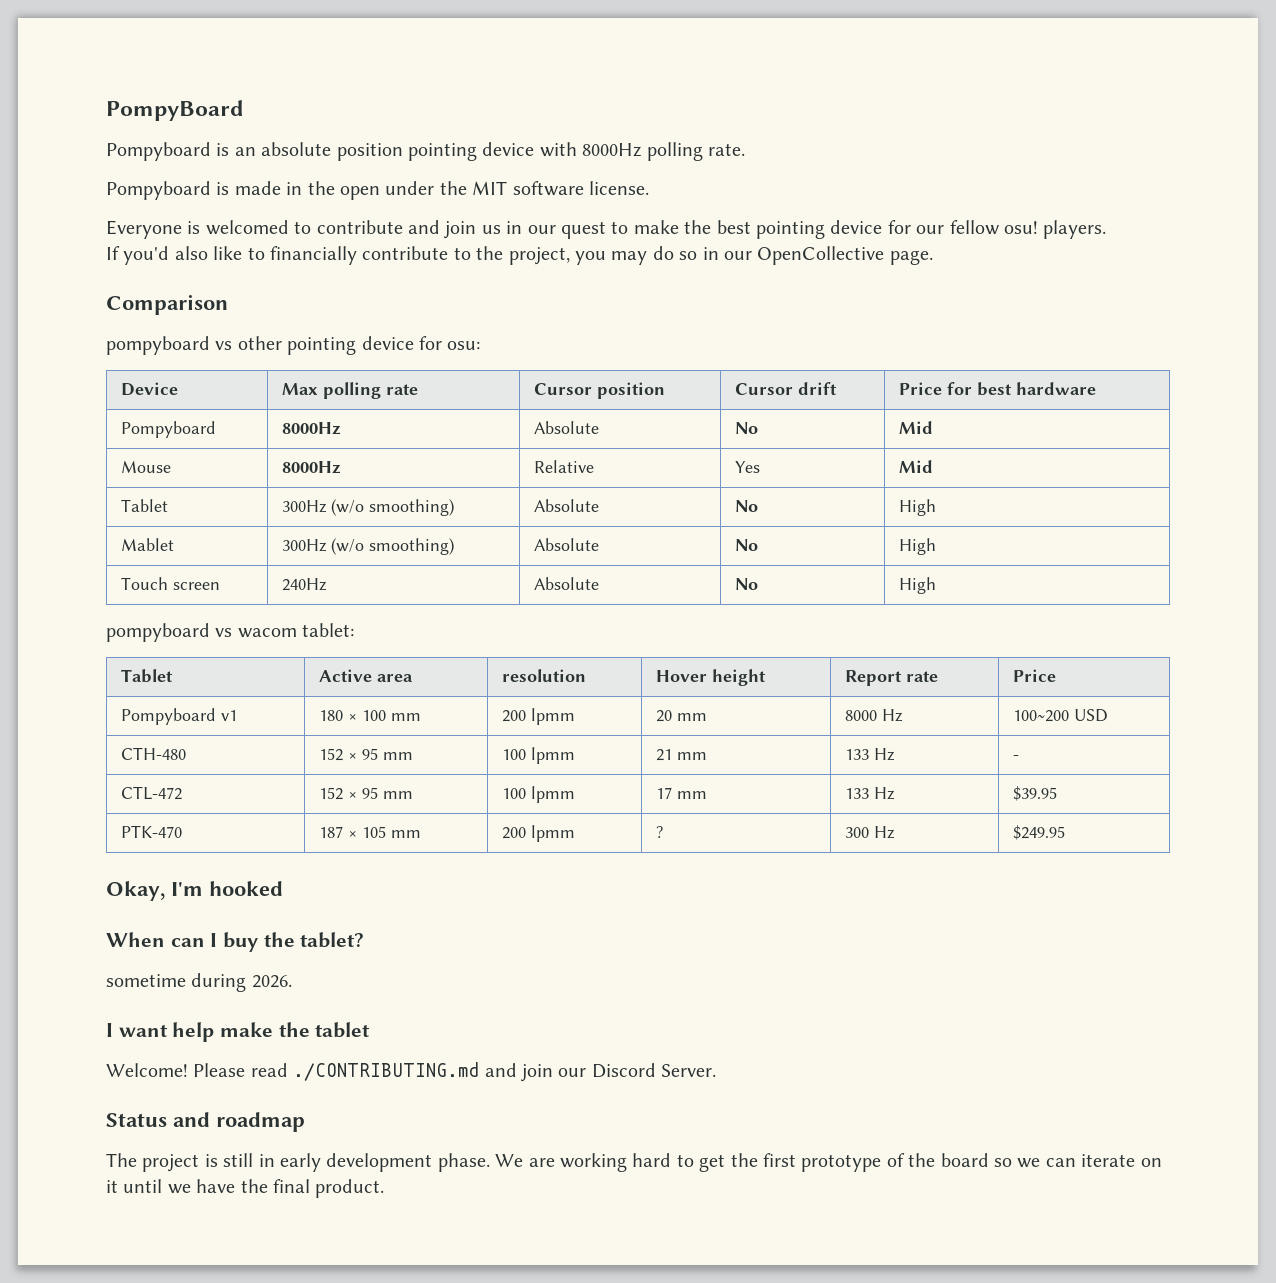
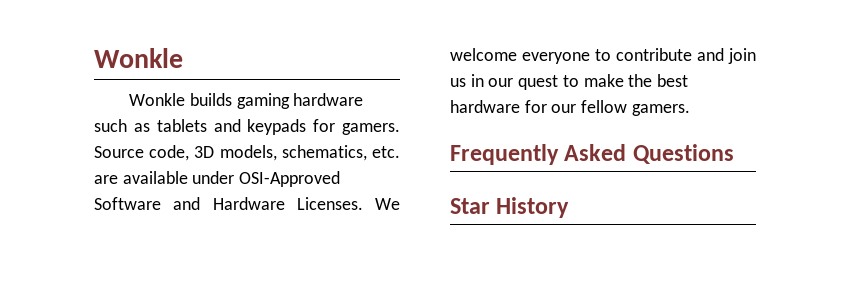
[106,100,244,121] [106,142,745,161] [106,181,649,200] [106,220,289,239] PompyBoard // Pompyboard is an absolute position pointing device with 8000Hz polling rate. // Pompyboard is made in the open under the MIT software license. // Everyone is welcomed -> [94,48,183,68] [129,93,364,109] [94,119,400,135] [94,145,400,161] [94,171,341,187] [94,197,400,210] [450,48,590,64] Wonkle // Wonkle builds gaming hardware such as tablets and keypads for gamers. Source code, 3D models, schematics, etc. are available under OSI-Approved Software and Hardware Licenses. We welcome everyone
[755,220,883,239] pointing device -> [450,100,520,113] hardware
[1003,220,1107,239] [106,246,933,265] [106,294,228,315] [106,336,481,355] [121,382,179,396] [282,382,419,399] [534,382,666,399] [735,382,838,395] [899,382,1097,396] [121,421,217,438] [282,422,342,435] [534,421,600,434] [735,422,759,434] [899,421,934,434] [121,461,172,473] [282,461,342,474] [534,460,595,473] [735,461,761,473] [899,460,934,473] [121,499,169,512] [282,499,455,516] [534,499,600,512] [735,500,759,512] [899,499,937,516] [121,538,175,551] [282,538,455,555] [534,538,600,551] [735,539,759,551] [899,538,937,555] [121,577,221,590] [282,578,328,591] [534,577,600,590] [735,578,759,590] [899,577,937,594] [106,623,355,642] [121,669,174,683] [319,669,414,682] [502,669,587,682] [656,669,767,686] [845,670,939,686] [1013,669,1057,682] [121,708,238,725] [319,710,422,721] [502,708,576,725] [656,710,708,722] [845,709,904,722] [1013,709,1109,722] [121,747,187,760] [319,748,414,761] [502,747,576,764] [656,749,708,761] [845,748,896,761] [1013,755,1020,760] [121,786,183,800] [319,787,414,800] [502,786,576,803] [656,787,708,799] [845,787,896,800] [1013,786,1058,801] [121,825,183,838] [319,826,422,838] [502,825,576,842] [656,826,664,838] [845,826,896,839] [1013,825,1066,840] [106,881,283,901] [106,932,365,952] [106,973,292,992] [106,1022,371,1042] [106,1062,717,1082] [106,1112,305,1132] [106,1153,1162,1172] [106,1179,385,1198] osu! players. // If you'd also like to financially contribute to the project, you may do so in our OpenCollective page. // Comparison // pompyboard vs other pointing device for osu: // Device | Max polling rate | Cursor position | Cursor drift | Price for best hardware // Pompyboard | 8000Hz | Absolute | No | Mid // Mouse | 8000Hz | Relative | Yes | Mid // Tablet | 300Hz (w/o smoothing) | Absolute | No | High // Mablet | 300Hz (w/o smoothing) | Absolute | No | High // Touch screen | 240Hz | Absolute | No | High // pompyboard vs wacom tablet: // Tablet | Active area | resolution | Hover height | Report rate | Price // Pompyboard v1 | 180 × 100 mm | 200 lpmm | 20 mm | 8000 Hz | 100~200 USD // CTH-480 | 152 × 95 mm | 100 lpmm | 21 mm | 133 Hz | - // CTL-472 | 152 × 95 mm | 100 lpmm | 17 mm | 133 Hz | $39.95 // PTK-470 | 187 × 105 mm | 200 lpmm | ? | 300 Hz | $249.95 // Okay, I'm hooked // When can I buy the tablet? // sometime during 2026. // I want help make the tablet // Welcome! Please read ./CONTRIBUTING.md and join our Discord Server. // Status and roadmap // The project is still in early development phase. We are working hard to get the first prototype of the board so we can iterate on it until we have the final product. -> [631,104,690,116] [450,144,734,165] [450,197,570,218] gamers. // Frequently Asked Questions // Star History

